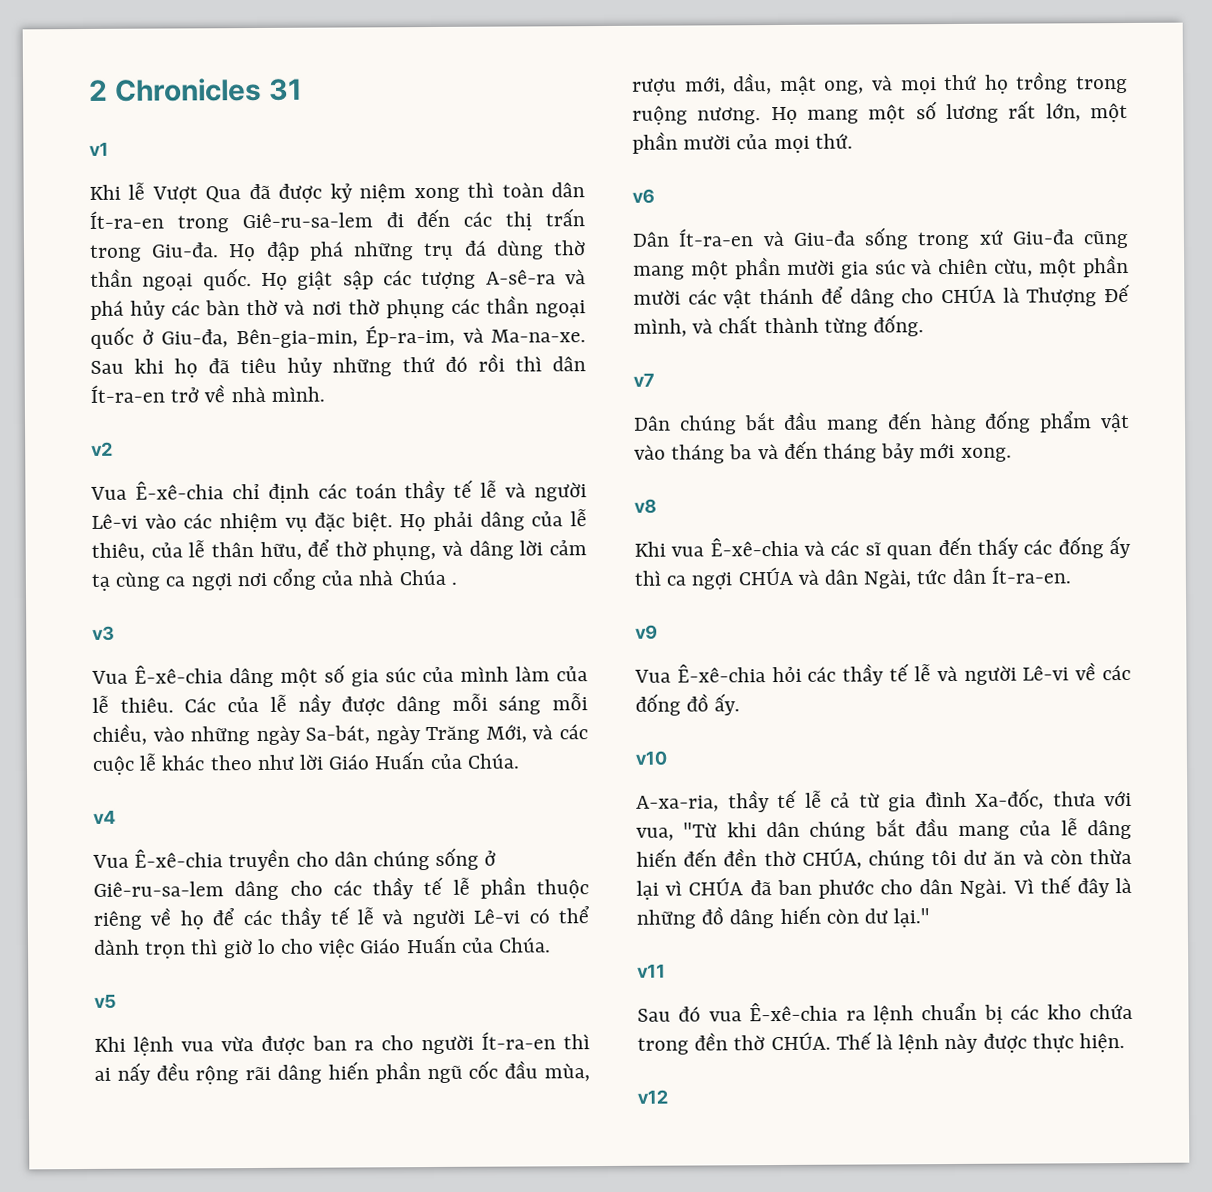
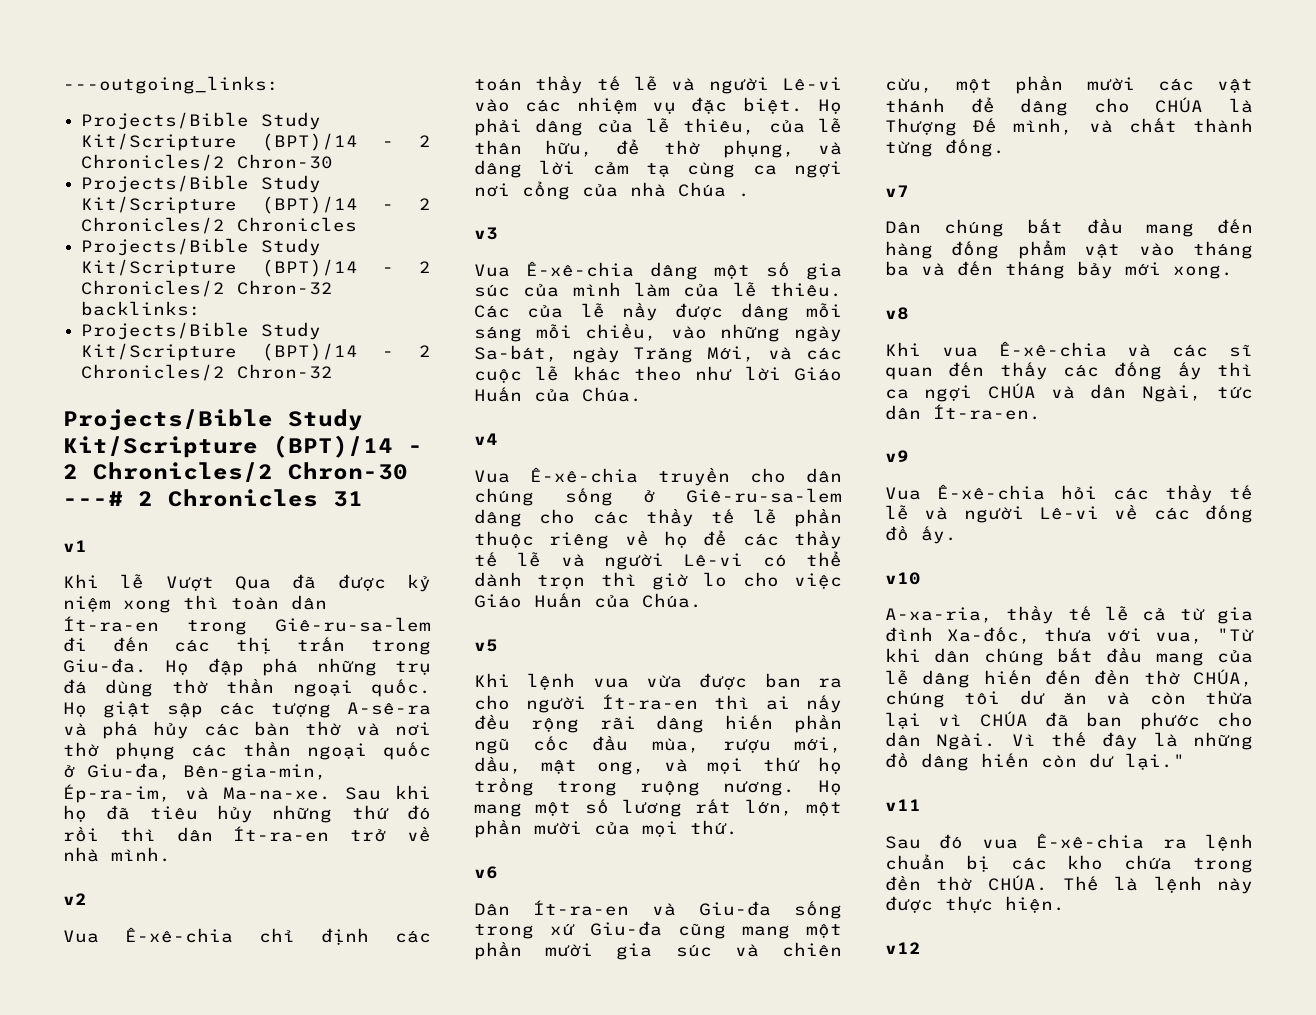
(89, 90) none -> [63,76,279,94] [81,112,322,130] [81,133,431,151] [81,154,334,171] [81,175,322,193] [81,196,431,214] [81,217,358,234] [81,238,322,256] [81,259,431,277] [81,280,334,297] [81,301,202,316] [81,322,322,340] [81,343,431,361] [81,364,334,381] [63,409,363,431] [63,435,423,458] [63,462,408,482] [63,491,123,506] ---outgoing_links: // Projects/Bible Study Kit/Scripture (BPT)/14 - 2 Chronicles/2 Chron-30 // Projects/Bible Study Kit/Scripture (BPT)/14 - 2 Chronicles/2 Chronicles // Projects/Bible Study Kit/Scripture (BPT)/14 - 2 Chronicles/2 Chron-32 backlinks: // Projects/Bible Study Kit/Scripture (BPT)/14 - 2 Chronicles/2 Chron-32 // Projects/Bible Study Kit/Scripture (BPT)/14 - 2 Chronicles/2 Chron-30 ---#

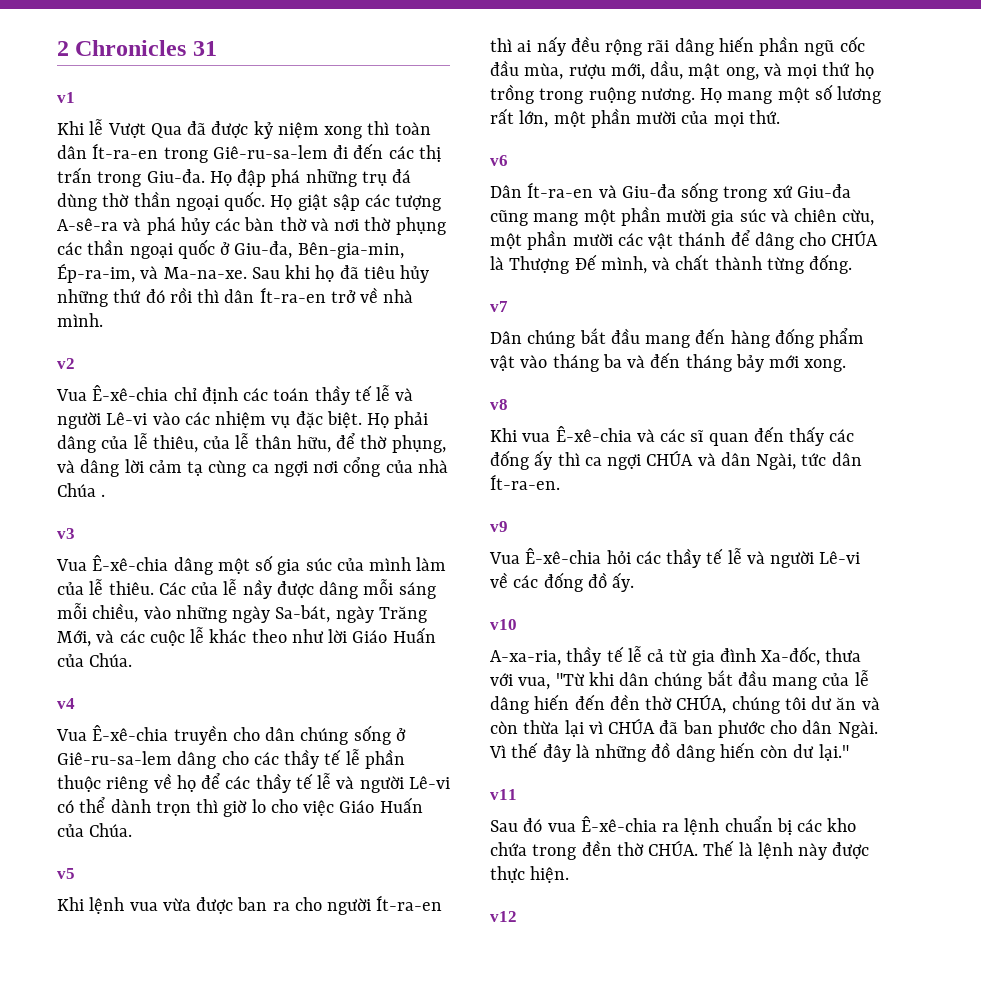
[63,76,279,94] [81,112,322,130] [81,133,431,151] [81,154,334,171] [81,175,322,193] [81,196,431,214] [81,217,358,234] [81,238,322,256] [81,259,431,277] [81,280,334,297] [81,301,202,316] [81,322,322,340] [81,343,431,361] [81,364,334,381] [63,409,363,431] [63,435,423,458] [63,462,408,482] [63,491,123,506] ---outgoing_links: // Projects/Bible Study Kit/Scripture (BPT)/14 - 2 Chronicles/2 Chron-30 // Projects/Bible Study Kit/Scripture (BPT)/14 - 2 Chronicles/2 Chronicles // Projects/Bible Study Kit/Scripture (BPT)/14 - 2 Chronicles/2 Chron-32 backlinks: // Projects/Bible Study Kit/Scripture (BPT)/14 - 2 Chronicles/2 Chron-32 // Projects/Bible Study Kit/Scripture (BPT)/14 - 2 Chronicles/2 Chron-30 ---# -> (57, 48) none

